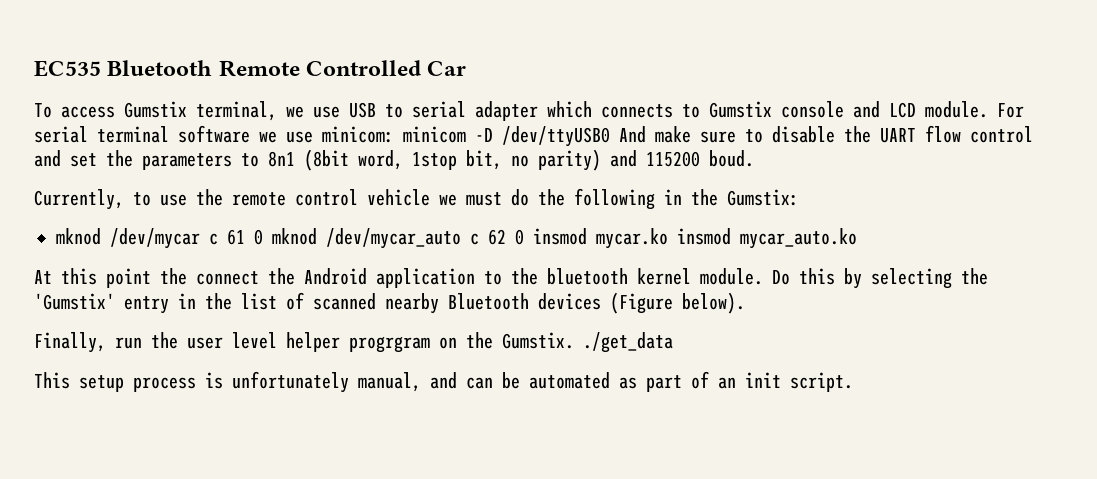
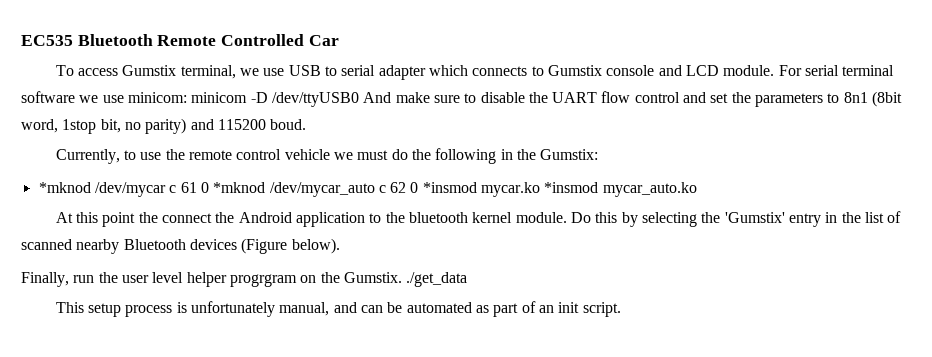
[56,228,101,245] mknod -> [38,182,91,193] *mknod
[272,228,317,245] mknod -> [213,182,266,193] *mknod
[533,228,731,249] insmod mycar.ko insmod -> [422,182,599,197] *insmod mycar.ko *insmod

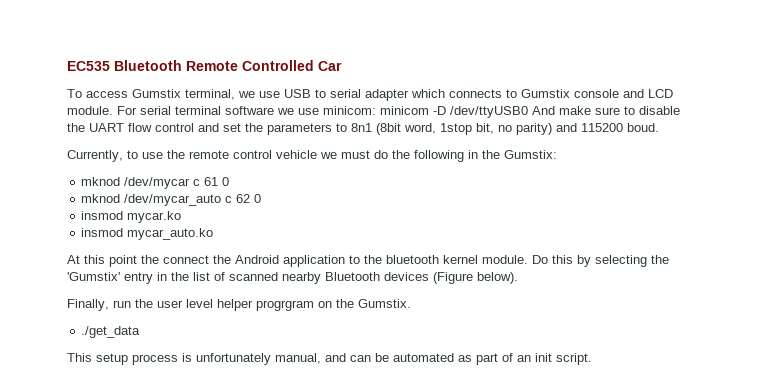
[38,182,91,193] *mknod -> [81,177,121,186] mknod
[213,182,266,193] *mknod -> [81,194,121,203] // mknod
[422,182,477,193] *insmod -> [81,211,124,220] // insmod
[544,182,599,193] *insmod -> [81,228,124,237] // insmod
(402, 277) none -> (411, 303) //

